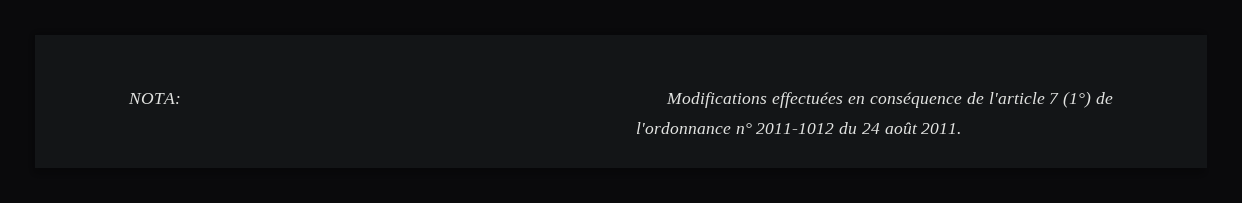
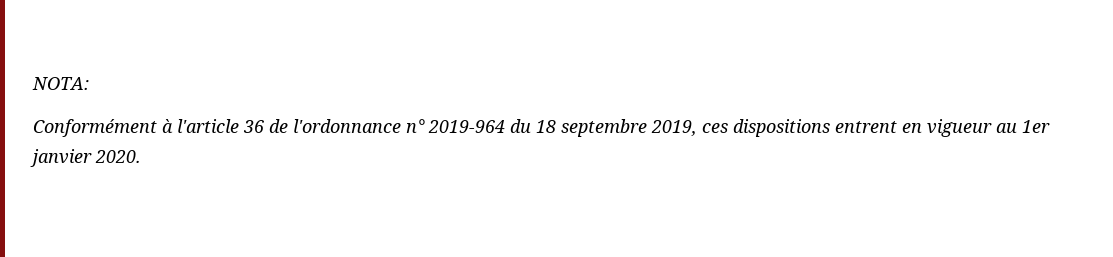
[666,91,1113,108] [636,122,962,134] Modifications effectuées en conséquence de l'article 7 (1°) de l'ordonnance n° 2011-1012 du 24 août 2011. -> [33,119,1050,137] [30,149,141,167] Conformément à l'article 36 de l'ordonnance n° 2019-964 du 18 septembre 2019, ces dispositions entrent en vigueur au 1er janvier 2020.

